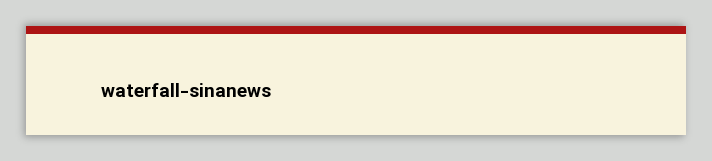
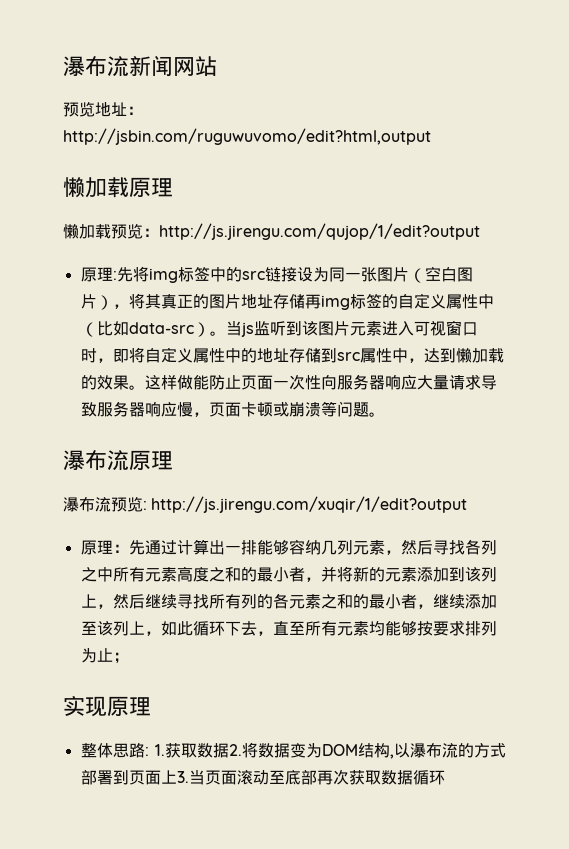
[101,83,271,97] waterfall-sinanews -> [63,55,217,77] [63,101,143,117] [63,128,431,145] [63,177,173,198] [63,223,480,240] [80,266,473,283] [80,293,494,310] [80,320,478,337] [80,347,504,363] [80,374,497,390] [80,401,385,417] [63,450,173,471] [63,496,468,513] [80,539,497,555] [80,566,497,582] [80,593,497,609] [80,620,497,636] [80,648,129,664] [63,696,151,717] [80,742,506,759] [80,769,445,785] 瀑布流新闻网站 // 预览地址：http://jsbin.com/ruguwuvomo/edit?html,output // 懒加载原理 // 懒加载预览：http://js.jirengu.com/qujop/1/edit?output // 原理:先将img标签中的src链接设为同一张图片（空白图片），将其真正的图片地址存储再img标签的自定义属性中（比如data-src）。当js监听到该图片元素进入可视窗口时，即将自定义属性中的地址存储到src属性中，达到懒加载的效果。这样做能防止页面一次性向服务器响应大量请求导致服务器响应慢，页面卡顿或崩溃等问题。 // 瀑布流原理 // 瀑布流预览: http://js.jirengu.com/xuqir/1/edit?output // 原理：先通过计算出一排能够容纳几列元素，然后寻找各列之中所有元素高度之和的最小者，并将新的元素添加到该列上，然后继续寻找所有列的各元素之和的最小者，继续添加至该列上，如此循环下去，直至所有元素均能够按要求排列为止； // 实现原理 // 整体思路: 1.获取数据2.将数据变为DOM结构,以瀑布流的方式部署到页面上3.当页面滚动至底部再次获取数据循环

